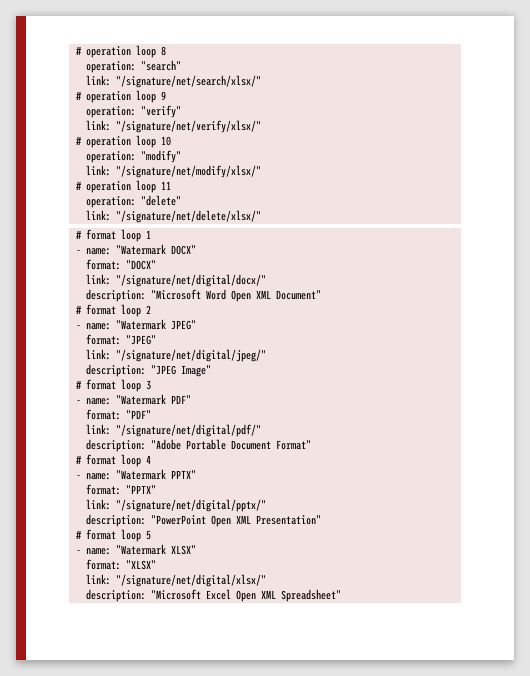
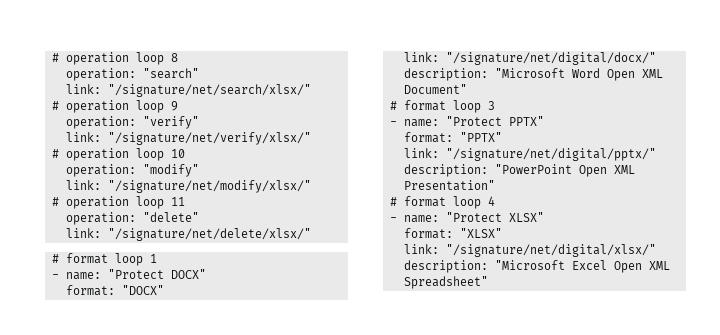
[115,244,166,255] "Watermark -> [108,269,165,279] "Protect
[75,304,151,317] [75,319,196,330] [85,334,156,345] [85,349,266,362] [85,364,211,377] // # format loop 2 // - name: "Watermark JPEG" // format: "JPEG" // link: "/signature/net/digital/jpeg/" // description: "JPEG Image" -> (468, 89) none
[115,394,191,405] [85,409,151,420] [85,424,261,437] [85,439,311,452] [75,454,151,467] [75,469,166,480] "Watermark PDF" // format: "PDF" // link: "/signature/net/digital/pdf/" // description: "Adobe Portable Document Format" // # format loop 4 // - name: "Watermark -> [446,116,503,126] "Protect
[145,530,151,540] [75,544,166,555] 5 // - name: "Watermark -> [488,196,496,206] [390,212,503,223] 4 // - name: "Protect

